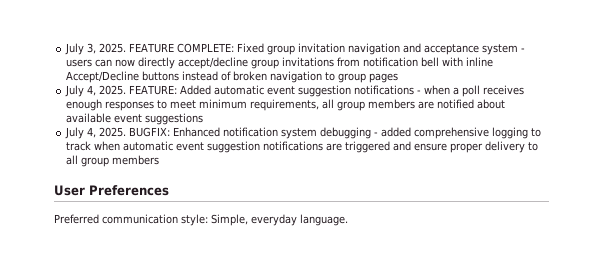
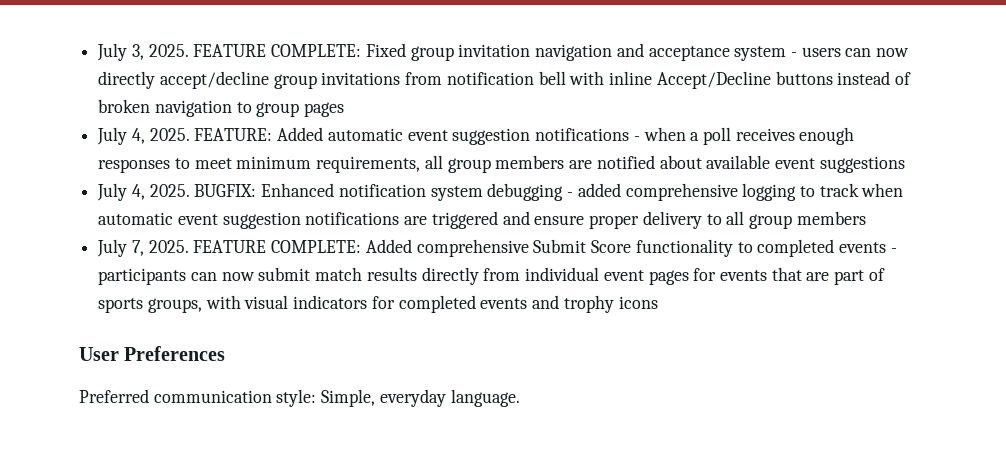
(160, 160) none -> [97,239,897,257] [98,267,885,285] [98,295,658,313] // July 7, 2025. FEATURE COMPLETE: Added comprehensive Submit Score functionality to completed events - participants can now submit match results directly from individual event pages for events that are part of sports groups, with visual indicators for completed events and trophy icons

